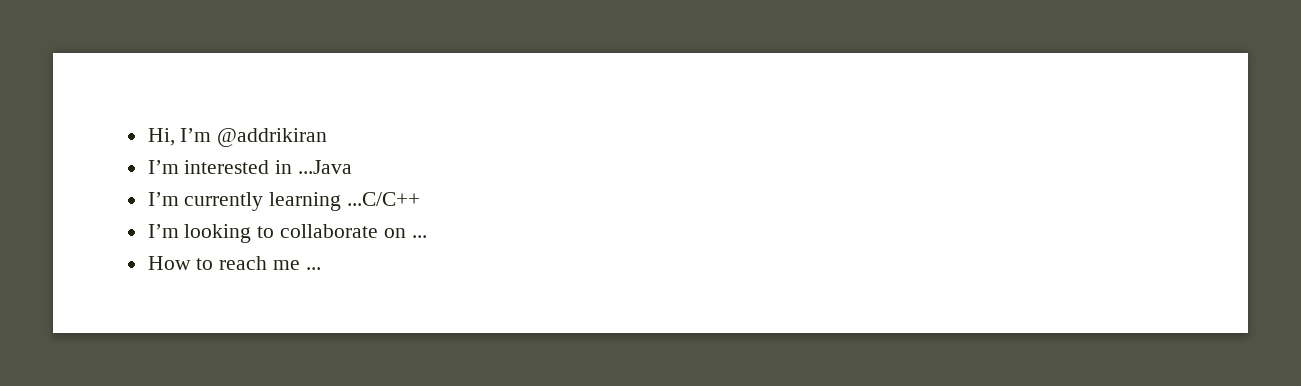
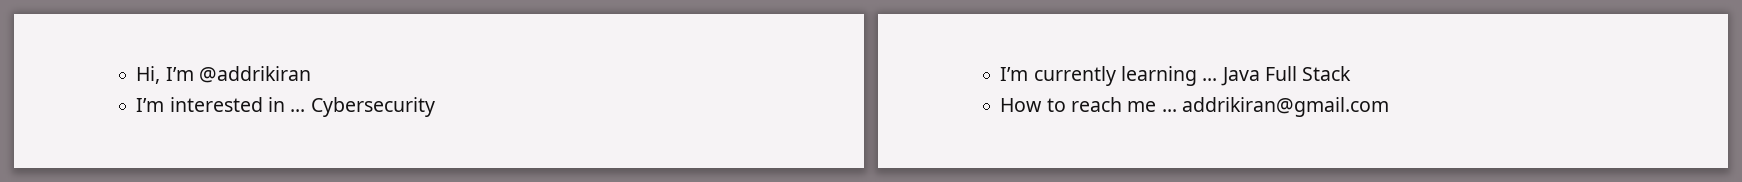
[298,160,353,174] ...Java -> [290,97,435,117] ... Cybersecurity
[347,192,421,206] [147,224,427,243] ...C/C++ // I’m looking to collaborate on ... -> [1202,66,1352,86] ... Java Full Stack
(321, 268) none -> [1181,97,1389,117] addrikiran@gmail.com

